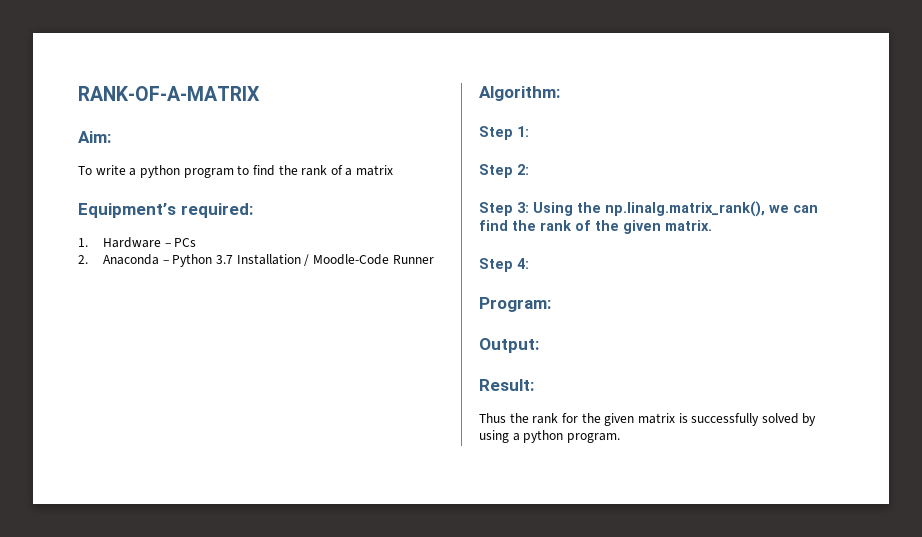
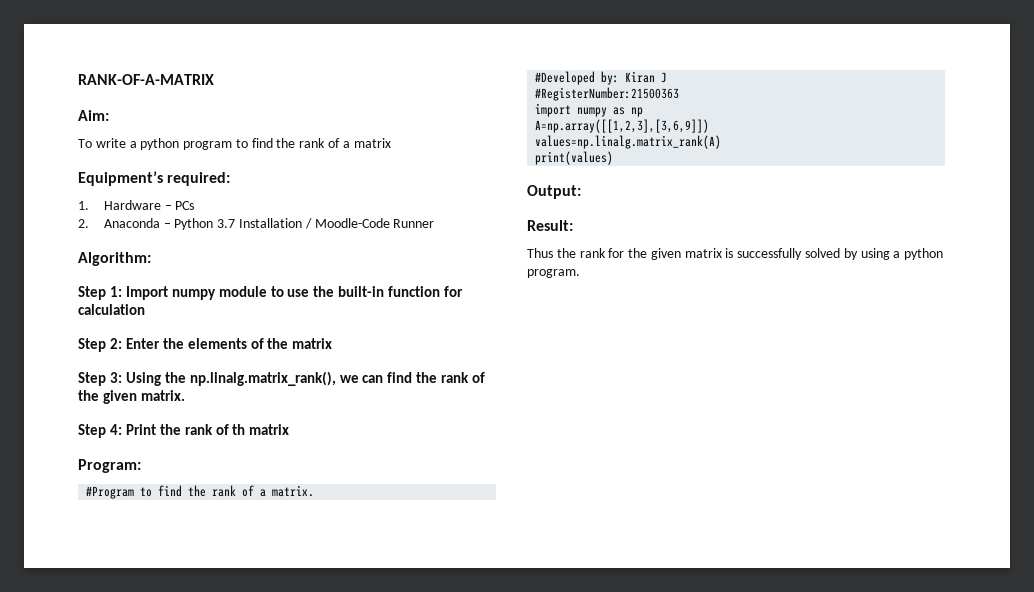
[479,164,529,178] // Step 2: -> [125,286,464,300] [78,304,145,315] [78,338,333,352] Import numpy module to use the built-in function for calculation // Step 2: Enter the elements of the matrix
[479,297,551,312] // Program: -> [125,424,290,435] [78,459,141,473] [86,485,315,499] [535,71,668,85] [535,87,680,101] [535,103,644,117] [535,119,710,133] [535,135,722,149] [535,151,614,165] Print the rank of th matrix // Program: // #Program to find the rank of a matrix. // #Developed by: Kiran J // #RegisterNumber:21500363 // import numpy as np // A=np.array([[1,2,3],[3,6,9]]) // values=np.linalg.matrix_rank(A) // print(values)

